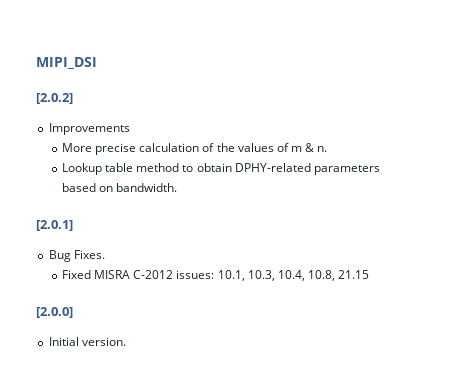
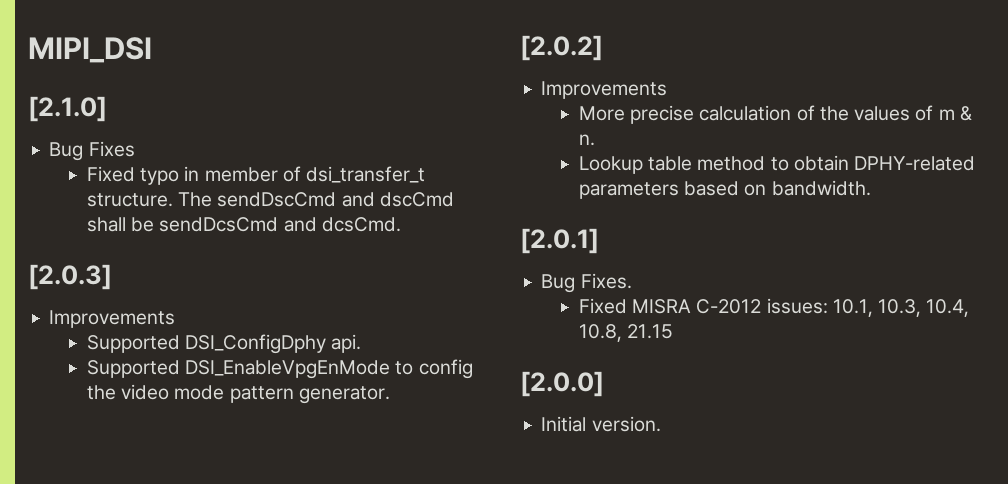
(97, 63) none -> [28,96,107,122] [49,141,135,161] [86,166,426,185] [86,192,454,207] [86,217,401,232] [28,264,112,290] [49,310,176,328] [86,334,362,354] [86,359,473,379] [86,384,390,404] // [2.1.0] // Bug Fixes // Fixed typo in member of dsi_transfer_t structure. The sendDscCmd and dscCmd shall be sendDcsCmd and dcsCmd. // [2.0.3] // Improvements // Supported DSI_ConfigDphy api. // Supported DSI_EnableVpgEnMode to config the video mode pattern generator.

